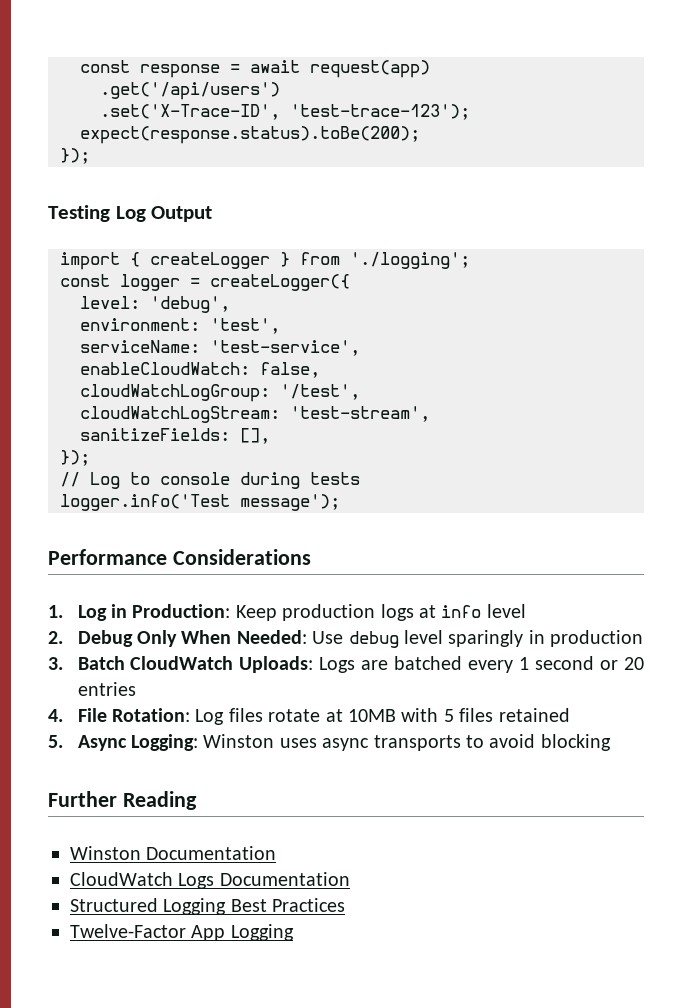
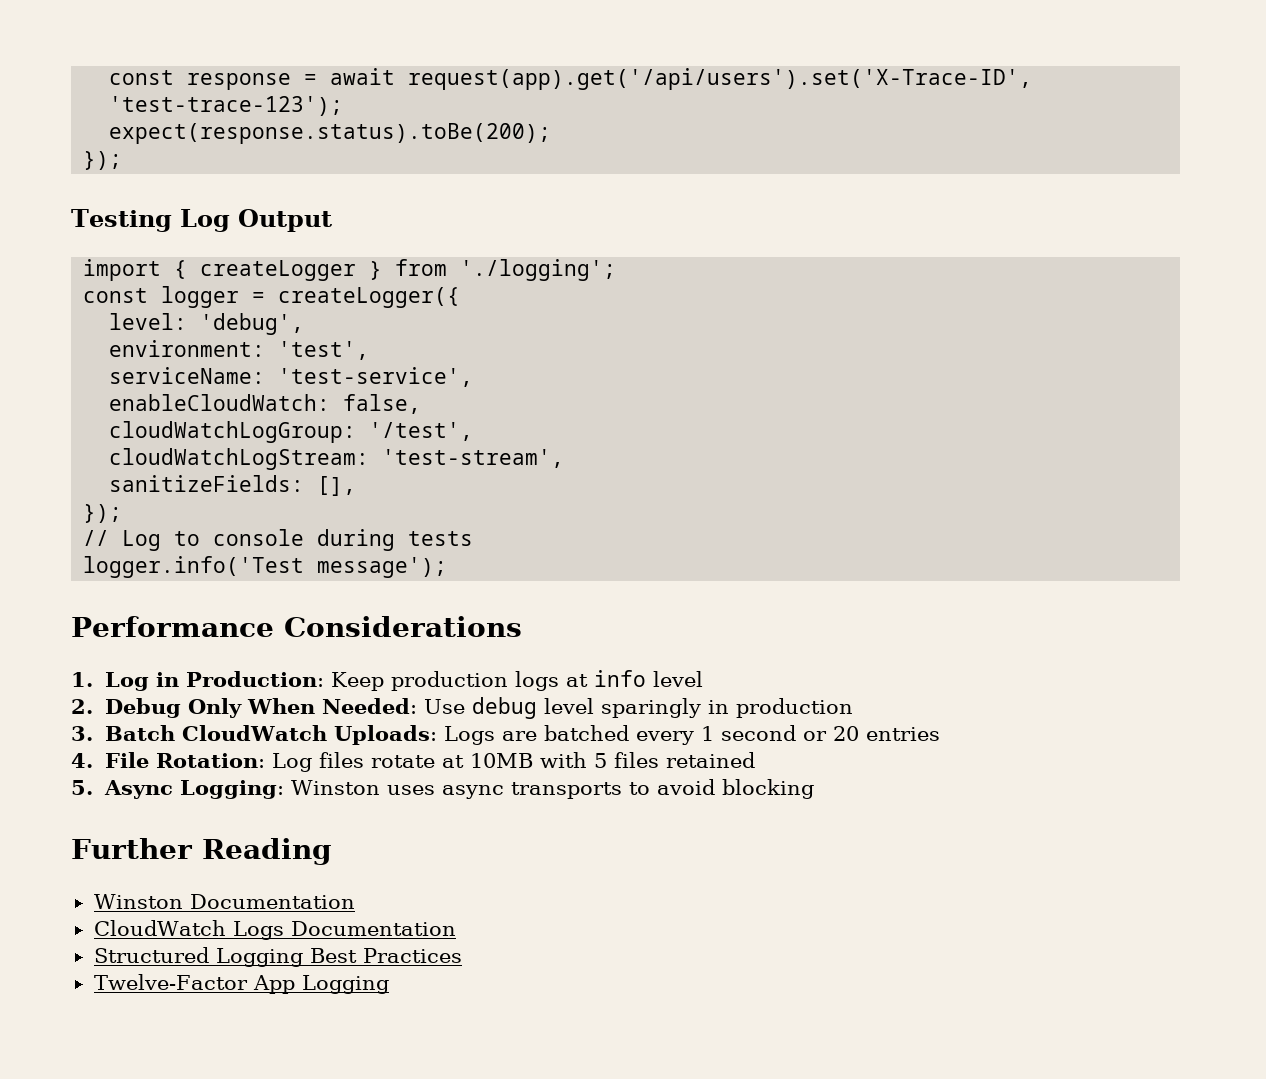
[310,60,430,78] [100,82,280,100] [100,104,280,120] request(app) // .get('/api/users') // .set('X-Trace-ID', -> [408,68,1033,90] request(app).get('/api/users').set('X-Trace-ID',

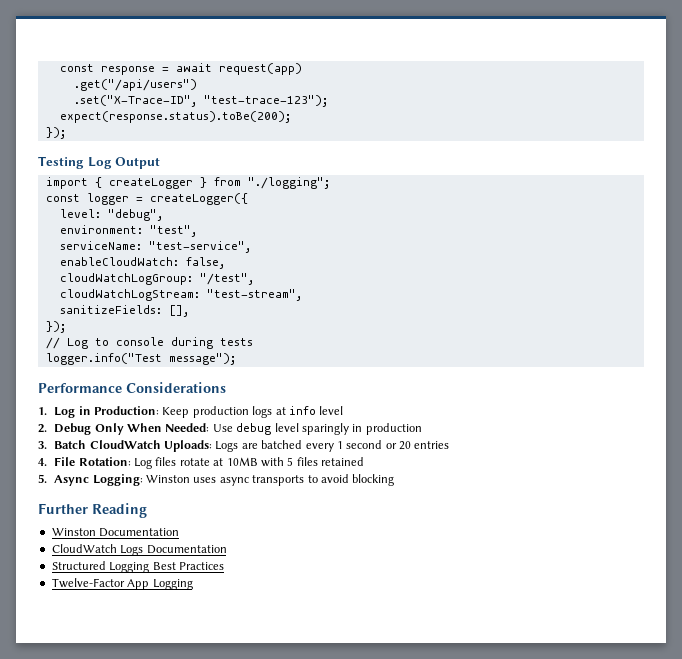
[408,68,1033,90] [109,96,344,116] request(app).get('/api/users').set('X-Trace-ID', 'test-trace-123'); -> [218,63,302,75] [73,79,197,91] [73,95,328,107] request(app) // .get("/api/users") // .set("X-Trace-ID", "test-trace-123");
[460,259,617,281] './logging'; -> [247,177,330,189] "./logging";
[200,313,305,335] 'debug', -> [107,209,163,221] "debug",
[278,341,370,360] 'test', -> [149,225,197,237] "test",
[278,367,474,387] 'test-service', -> [148,241,251,253] "test-service",
[369,422,474,441] '/test', -> [199,273,254,285] "/test",
[382,449,565,468] 'test-stream', -> [206,289,302,301] "test-stream",
[83,556,448,578] logger.info('Test message'); -> [45,353,236,365] logger.info("Test message");

